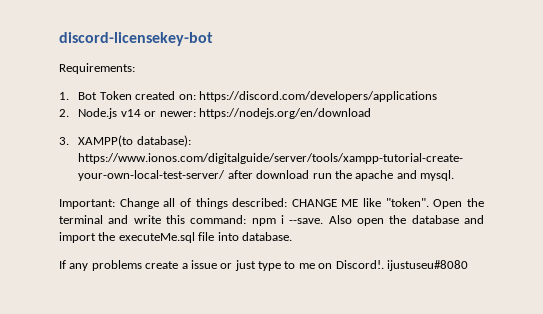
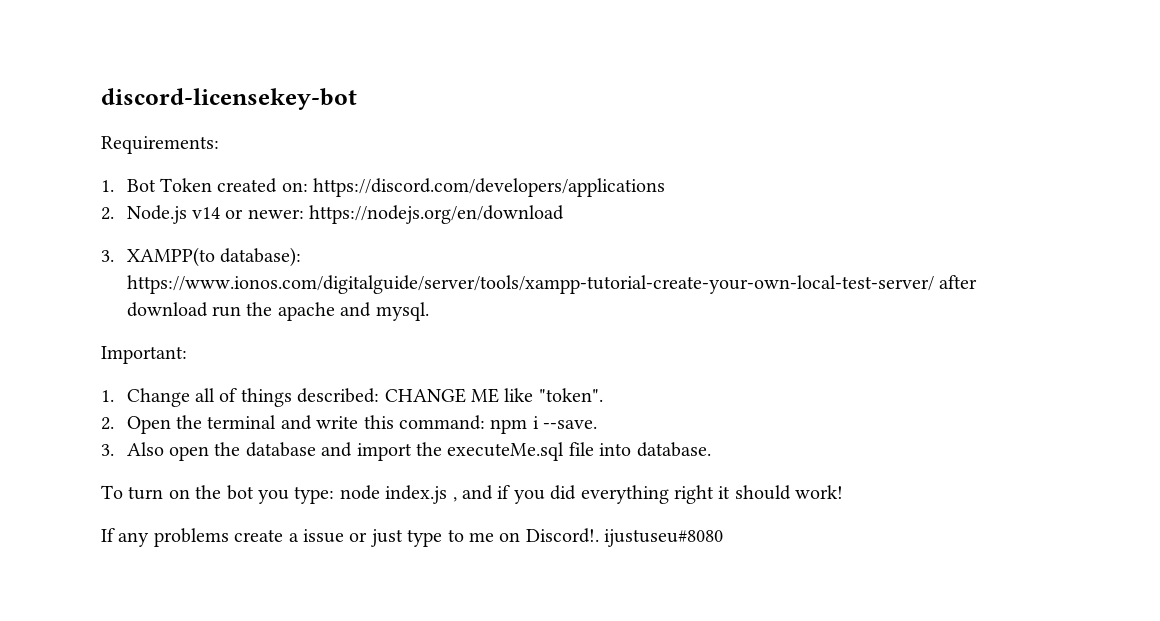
(115, 204) none -> [101,390,114,402] // 1.
(429, 202) none -> [101,417,114,430] // 2.
(324, 221) none -> [101,444,114,456] // 3.
(292, 236) none -> [101,485,844,504] // To turn on the bot you type: node index.js , and if you did everything right it should work!

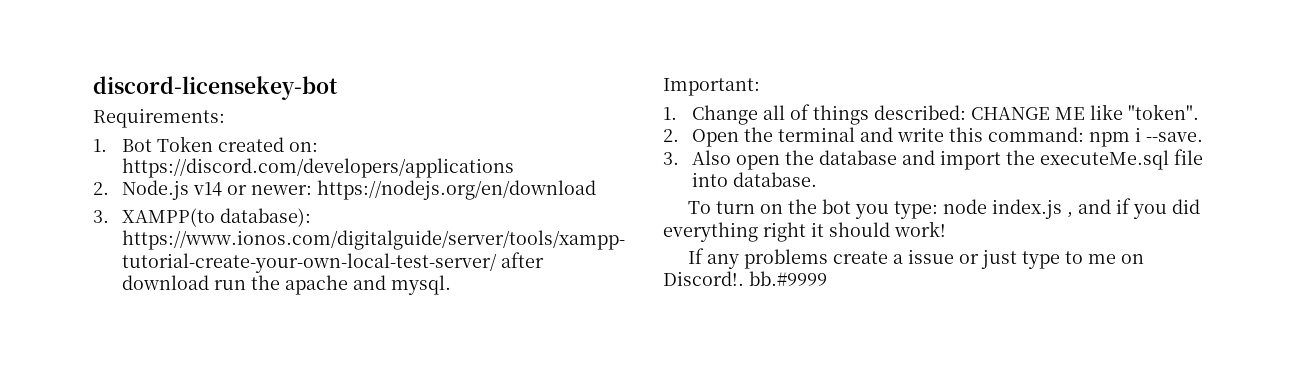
[604,529,724,547] ijustuseu#8080 -> [749,271,827,286] bb.#9999

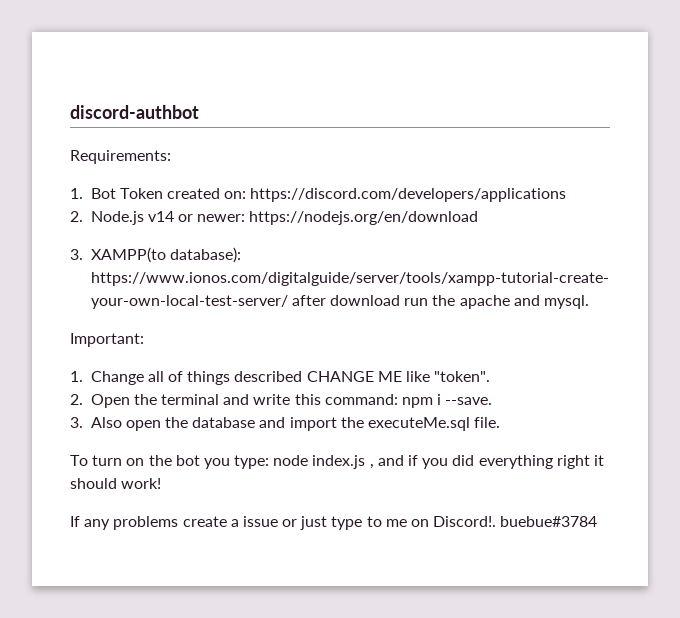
[93,76,338,100] discord-licensekey-bot -> [70,105,199,119] discord-authbot
[873,105,966,120] described: -> [234,371,303,382] described
[1173,149,1203,165] [691,172,817,187] file into database. -> [474,417,501,428] file.
[749,271,827,286] bb.#9999 -> [500,516,598,527] buebue#3784

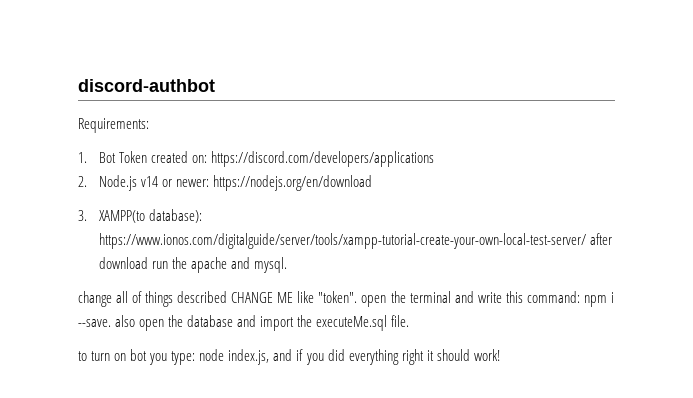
[70,333,144,347] [70,371,144,385] Important: // 1. Change -> [78,291,112,307] change
[70,394,130,408] // 2. Open -> [361,295,387,307] open
[70,417,122,428] // 3. Also -> [115,315,136,327] also
[70,455,88,466] To -> [78,351,87,361] to
[148,455,172,466] the -> (127, 357) none
[312,455,374,469] index.js , -> [228,349,270,365] index.js,
[70,516,598,530] // If any problems create a issue or just type to me on Discord!. buebue#3784 -> (500, 355) none

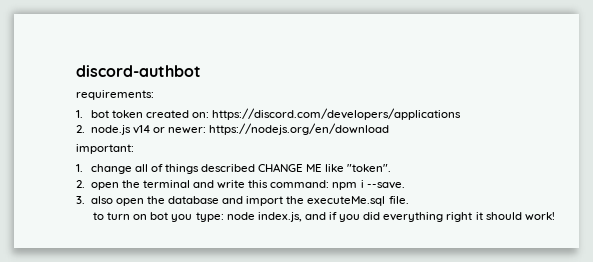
[78,118,149,133] [78,151,148,163] Requirements: // 1. Bot Token -> [76,90,154,100] [76,110,143,118] requirements: // 1. bot token
[98,175,137,191] Node.js -> [90,125,131,135] node.js
[78,209,203,223] [98,233,613,249] [98,257,288,273] 3. XAMPP(to database): https://www.ionos.com/digitalguide/server/tools/xampp-tutorial-create-your-own-local-test-server/ after download run the apache and mysql. // -> [76,144,134,154] [76,164,83,172] important: // 1.
(358, 297) none -> [76,180,85,188] // 2.
(111, 323) none -> [76,196,85,204] // 3.

